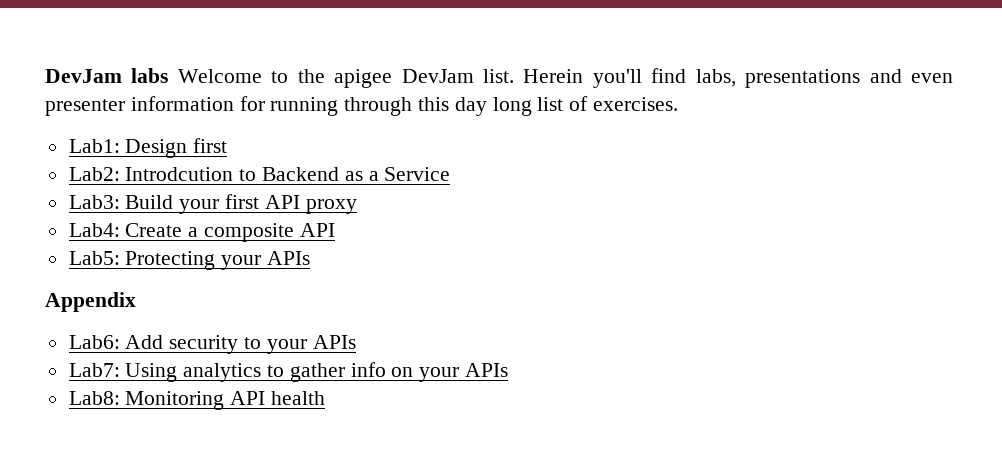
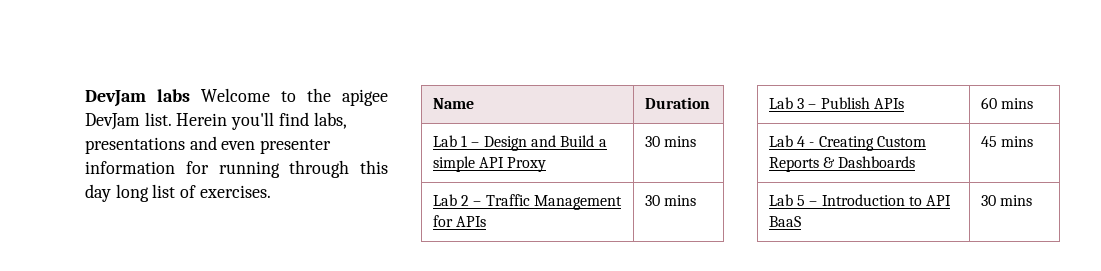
[68,138,228,158] [68,167,451,181] [68,194,357,214] [68,223,335,242] [68,251,311,270] [45,292,136,312] [68,335,356,354] [68,362,509,382] [68,391,326,410] // Lab1: Design first // Lab2: Introdcution to Backend as a Service // Lab3: Build your first API proxy // Lab4: Create a composite API // Lab5: Protecting your APIs // Appendix // Lab6: Add security to your APIs // Lab7: Using analytics to gather info on your APIs // Lab8: Monitoring API health -> [432,98,474,109] [644,97,710,109] [432,135,607,151] [432,156,547,172] [644,136,697,147] [432,194,622,210] [432,215,487,227] [644,195,697,206] [768,97,904,109] [980,97,1034,109] [768,135,926,151] [768,156,916,172] [980,136,1034,147] [768,194,952,206] [768,216,801,227] [980,195,1033,206] // Name | Duration // Lab 1 – Design and Build a simple API Proxy | 30 mins // Lab 2 – Traffic Management for APIs | 30 mins // Lab 3 – Publish APIs | 60 mins // Lab 4 - Creating Custom Reports & Dashboards | 45 mins // Lab 5 – Introduction to API BaaS | 30 mins

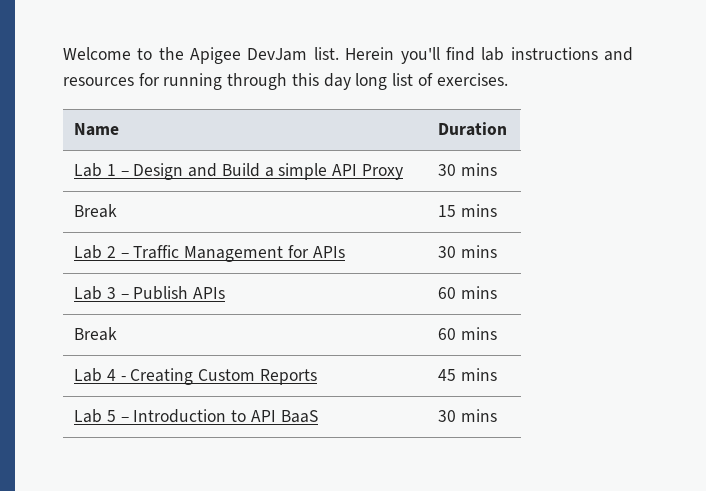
[85,89,190,107] DevJam labs -> (63, 53) none
[342,89,388,106] apigee -> [190,47,242,64] Apigee
[313,112,347,129] [85,136,332,154] [85,161,175,174] labs, presentations and even presenter information -> [481,47,634,61] [63,77,134,86] lab instructions and resources
(697, 141) none -> [74,204,118,218] [438,204,498,217] // Break | 15 mins
(1034, 103) none -> [74,327,118,341] [438,327,498,340] // Break | 60 mins
[823,156,916,168] & Dashboards -> (317, 377) none

